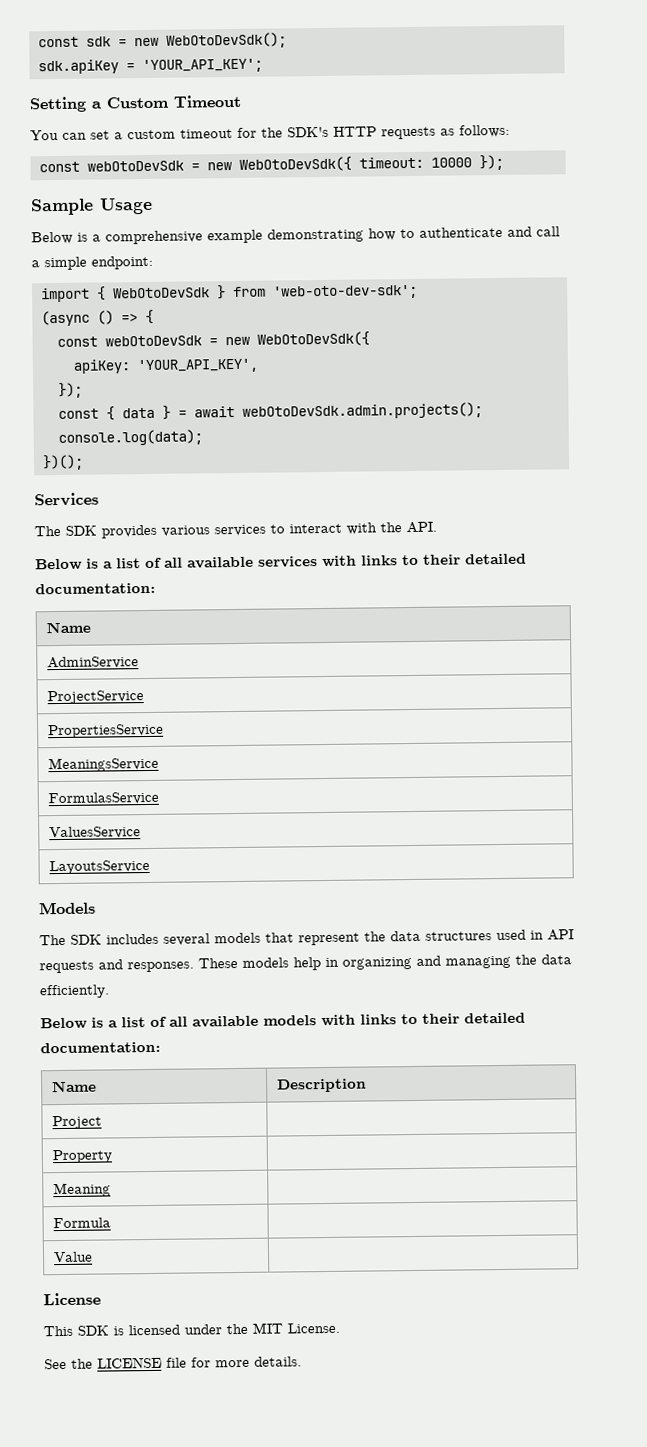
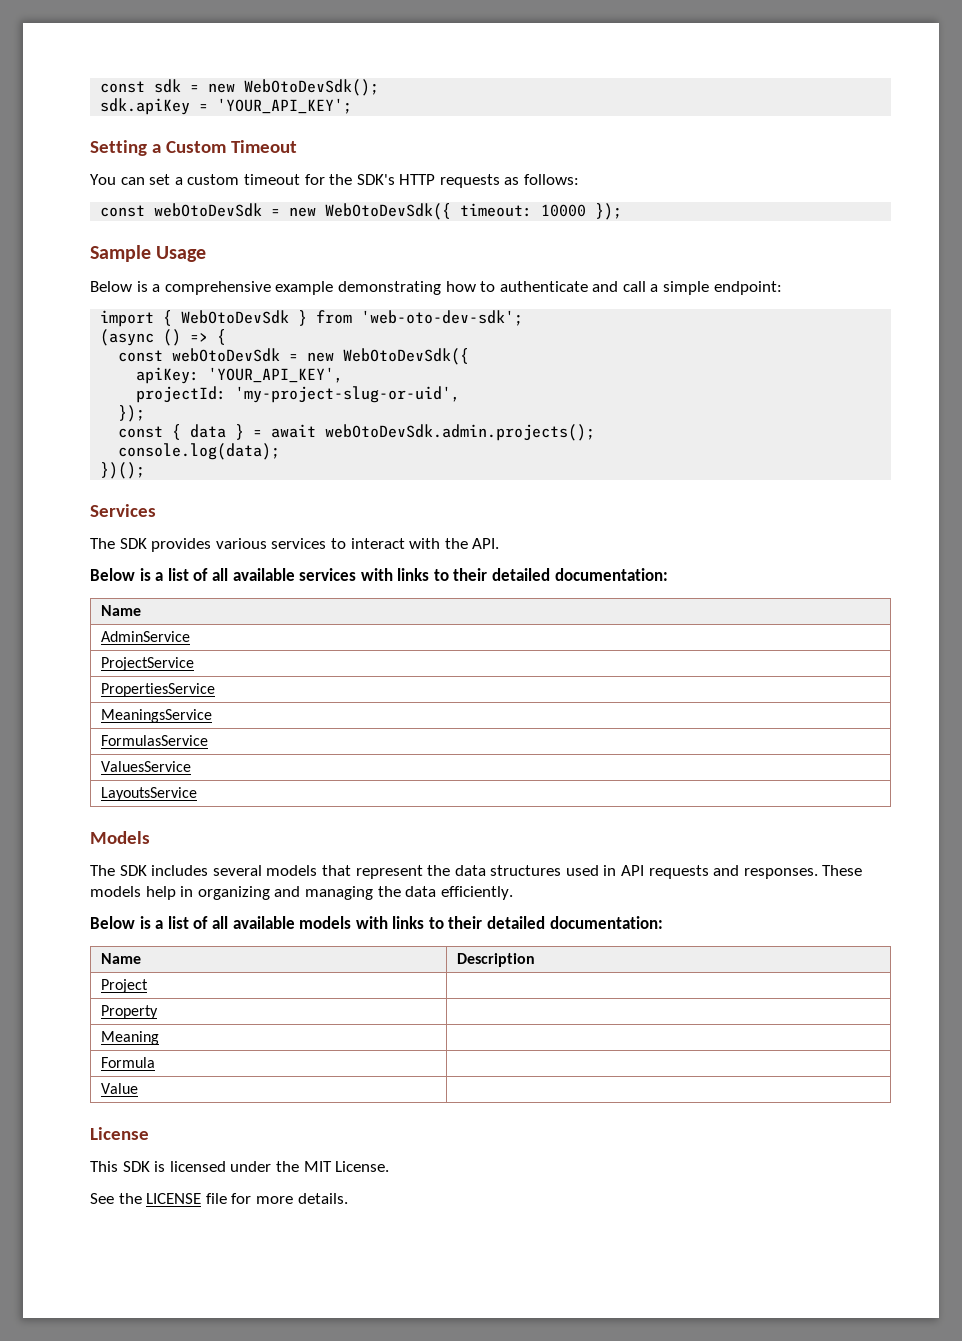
(259, 366) none -> [136,386,461,403] // projectId: 'my-project-slug-or-uid',

